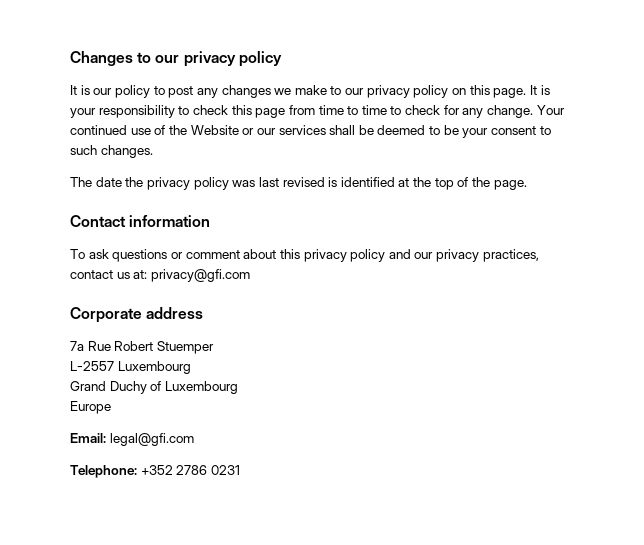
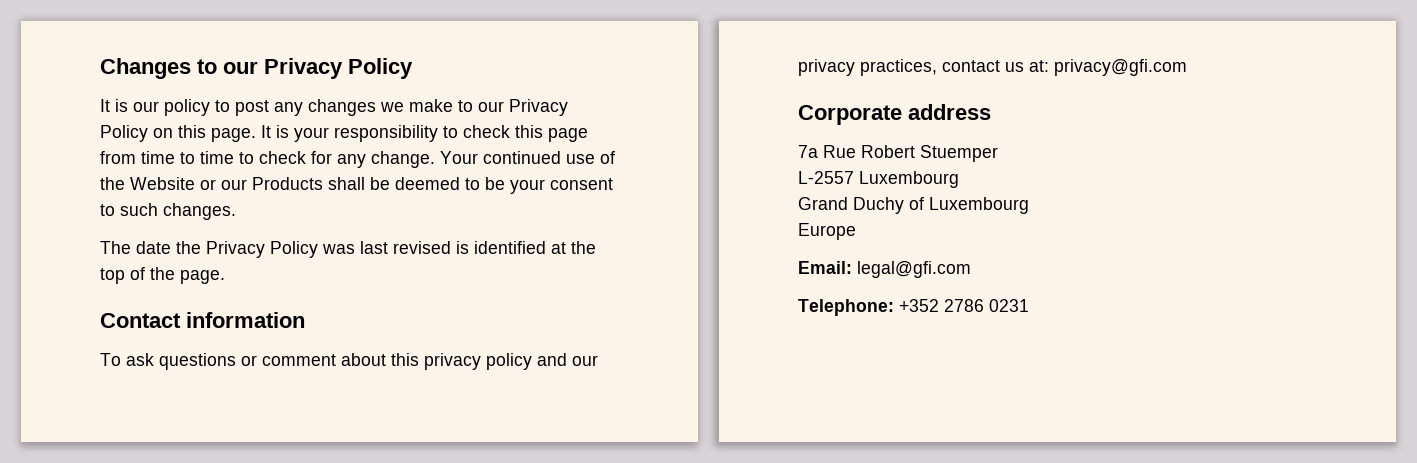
[183,51,282,67] privacy policy -> [264,58,413,79] Privacy Policy
[366,85,449,98] privacy policy -> [509,99,568,116] [100,125,148,142] Privacy Policy
[278,125,326,135] services -> [252,177,323,190] Products
[146,177,229,190] privacy policy -> [206,241,318,258] Privacy Policy

